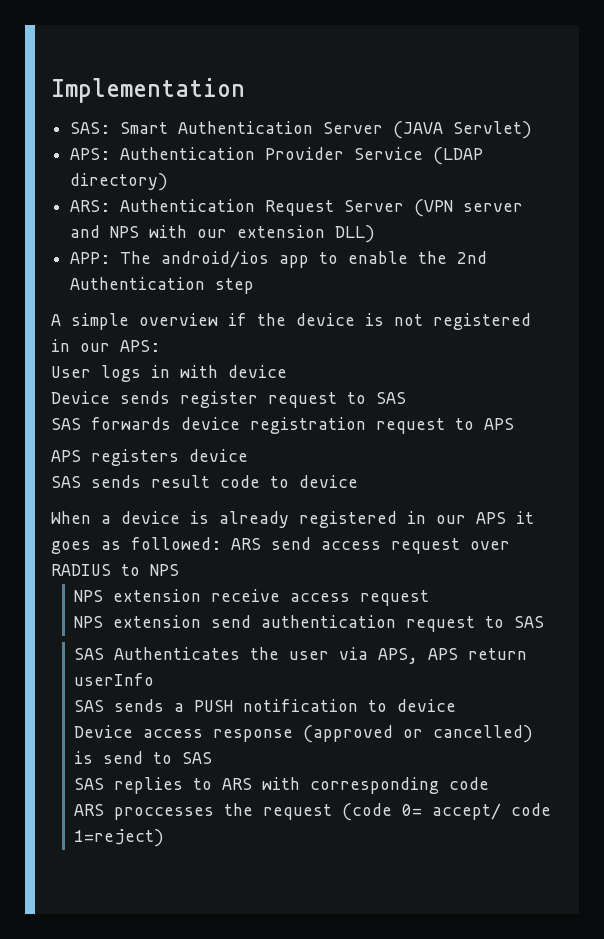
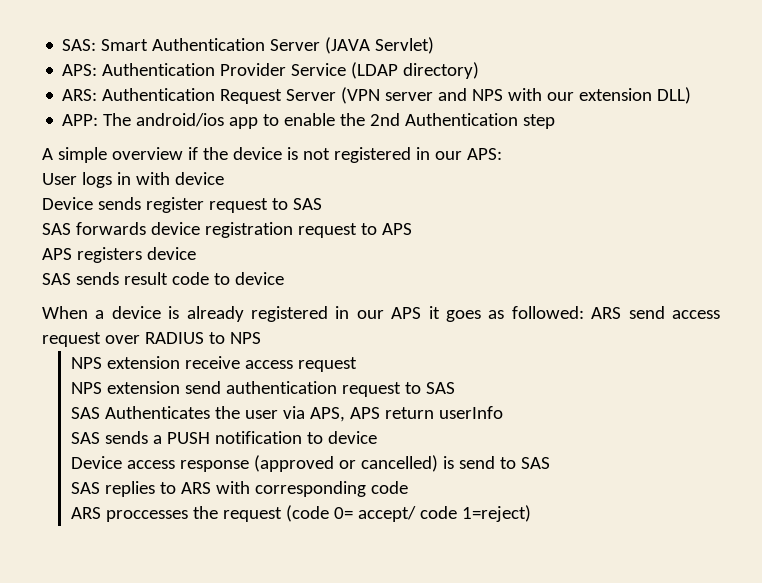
[51,78,245,103] Implementation // -> (62, 45) none

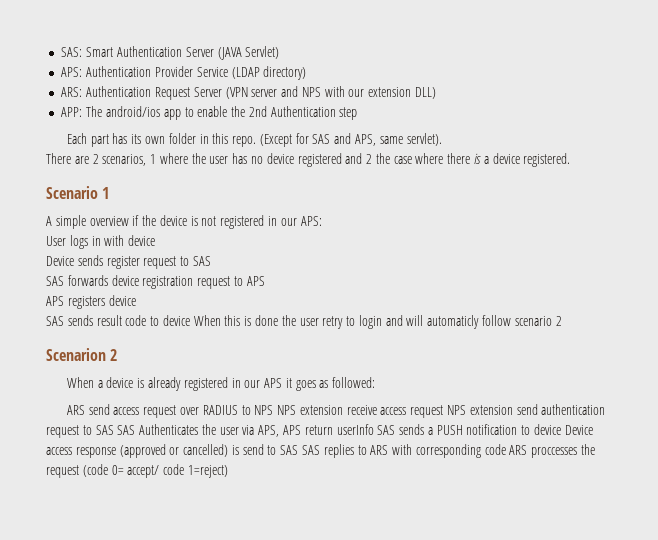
(556, 121) none -> [66,133,442,147] [46,153,571,167] [46,186,110,199] // Each part has its own folder in this repo. (Except for SAS and APS, same servlet). // There are 2 scenarios, 1 where the user has no device registered and 2 the case where there is a device registered. // Scenario 1
(284, 278) none -> [193,315,562,329] [46,348,118,361] When this is done the user retry to login and will automaticly follow scenario 2 // Scenarion 2
(584, 312) none -> (376, 382) //
(261, 338) // -> (274, 410) none
(358, 364) // -> (444, 411) none
(456, 388) // -> (114, 430) none
(504, 412) // -> (374, 429) none
(378, 437) // -> (562, 429) none
(551, 463) // -> (299, 450) none
(409, 487) // -> (506, 449) none

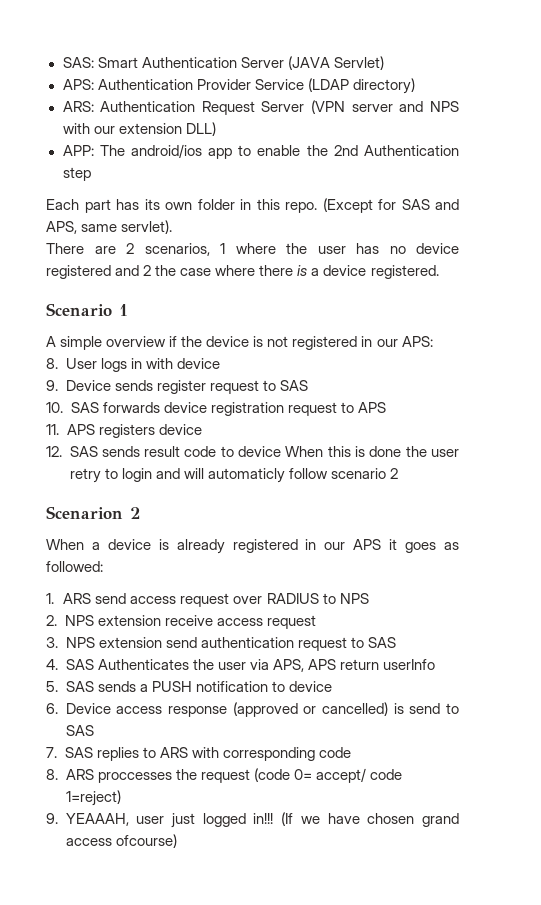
(322, 221) none -> [46,358,58,369] 8.
(156, 240) none -> [46,380,58,391] 9.
(211, 261) none -> [46,402,63,413] 10.
(265, 281) none -> [46,424,59,435] 11.
(136, 300) none -> [46,446,62,457] 12.
(376, 382) none -> [46,593,54,604] 1.
(274, 410) none -> [46,615,57,626] // 2.
(444, 411) none -> [46,637,58,648] // 3.
(114, 430) none -> [46,659,58,670] // 4.
(374, 429) none -> [46,681,58,692] // 5.
(562, 429) none -> [46,703,58,714] // 6.
(299, 450) none -> [46,747,57,758] // 7.
(506, 449) none -> [46,769,58,780] // 8.
(228, 471) none -> [46,812,460,828] [65,834,177,848] // 9. YEAAAH, user just logged in!!! (If we have chosen grand access ofcourse)

